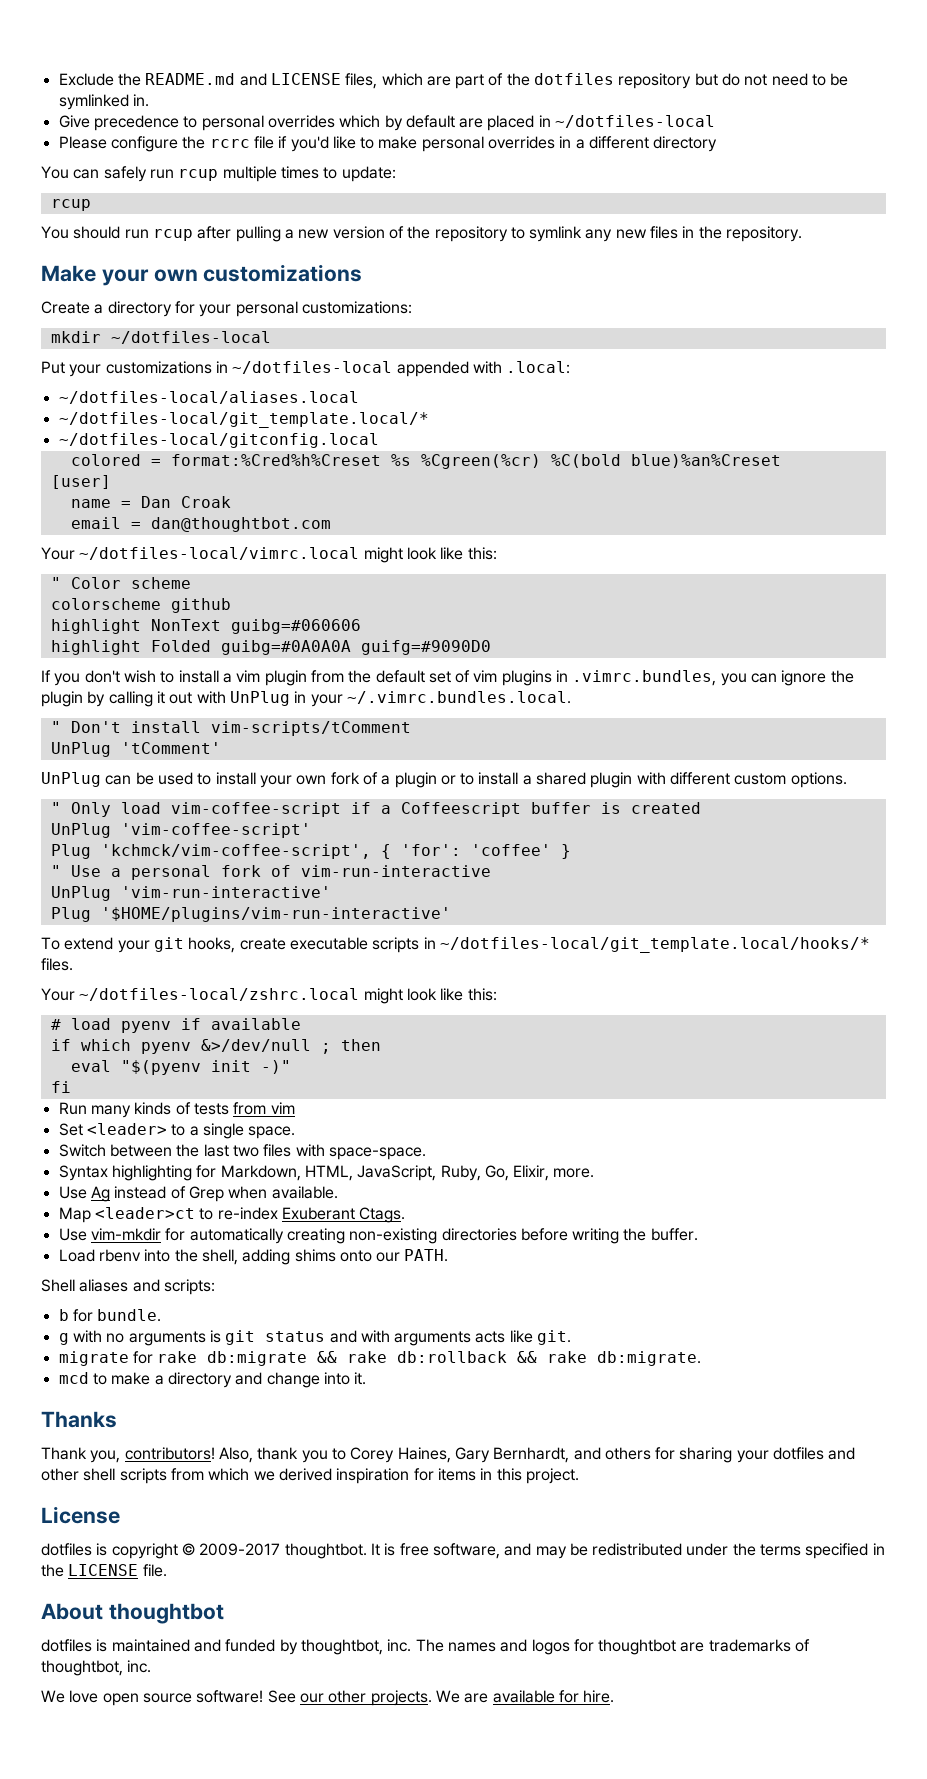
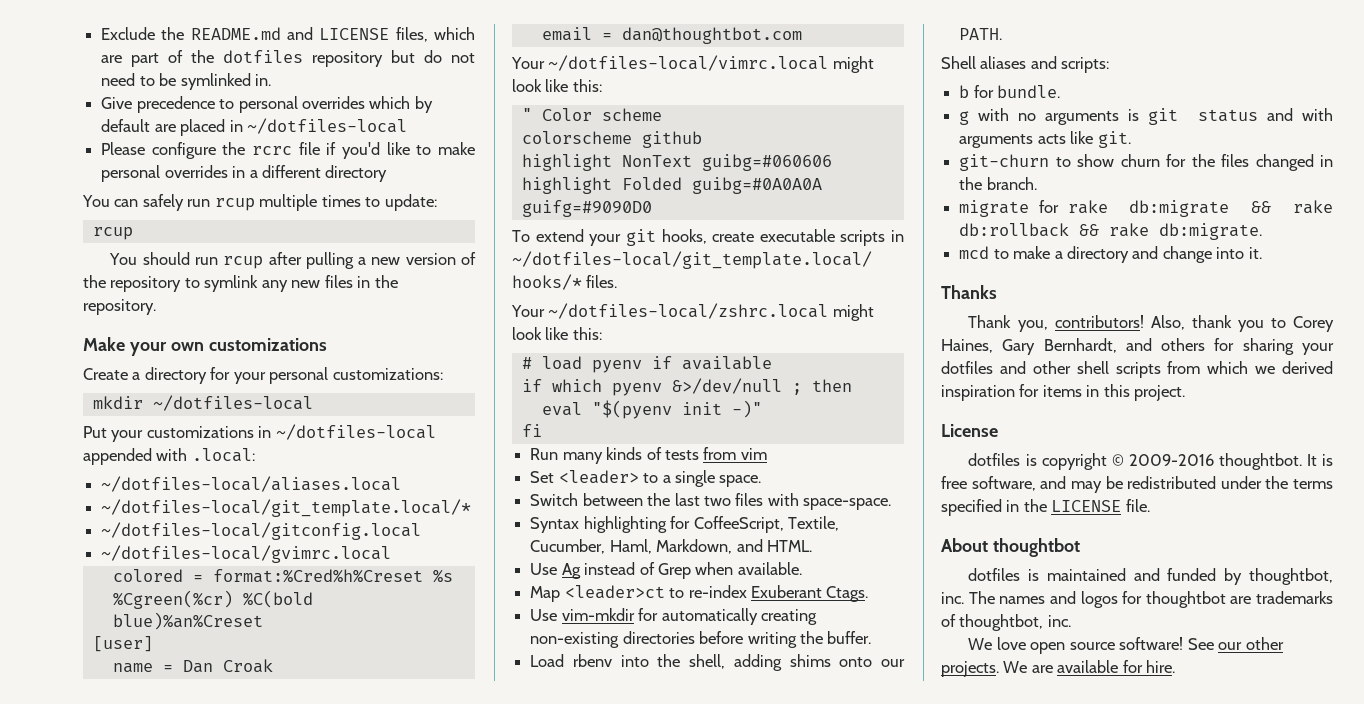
(379, 440) none -> [101,545,392,563] // ~/dotfiles-local/gvimrc.local
[41,670,854,686] [41,691,571,707] [50,721,411,736] [50,742,221,757] [41,772,847,788] [50,802,701,817] [50,823,311,838] [50,844,571,859] [50,865,491,880] [50,886,331,901] [50,907,451,922] // If you don't wish to install a vim plugin from the default set of vim plugins in .vimrc.bundles, you can ignore the plugin by calling it out with UnPlug in your ~/.vimrc.bundles.local. // " Don't install vim-scripts/tComment // UnPlug 'tComment' // UnPlug can be used to install your own fork of a plugin or to install a shared plugin with different custom options. // " Only load vim-coffee-script if a Coffeescript buffer is created // UnPlug 'vim-coffee-script' // Plug 'kchmck/vim-coffee-script', { 'for': 'coffee' } // " Use a personal fork of vim-run-interactive // UnPlug 'vim-run-interactive' // Plug '$HOME/plugins/vim-run-interactive' -> (652, 208) none
[220,1165,595,1181] Markdown, HTML, JavaScript, Ruby, Go, Elixir, more. -> [693,516,839,533] [530,539,812,554] CoffeeScript, Textile, Cucumber, Haml, Markdown, and HTML.
(572, 1337) none -> [959,154,1333,171] [959,177,1037,190] // git-churn to show churn for the files changed in the branch.
[199,1543,281,1556] 2009-2017 -> [1128,454,1214,466] 2009-2016

